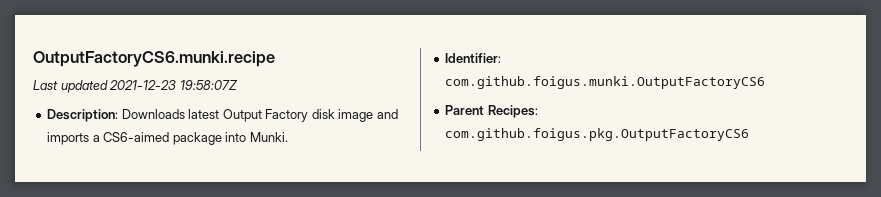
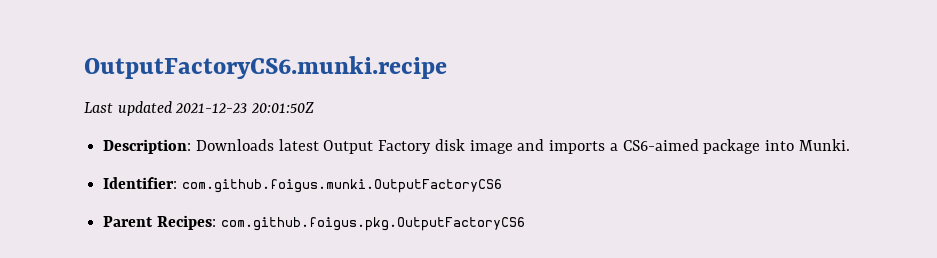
[179,80,238,90] 19:58:07Z -> [251,102,315,114] 20:01:50Z

